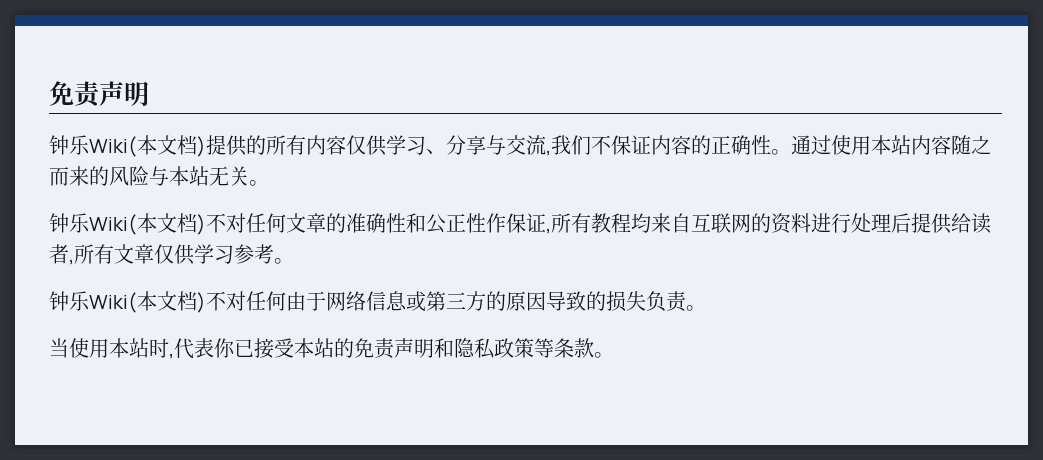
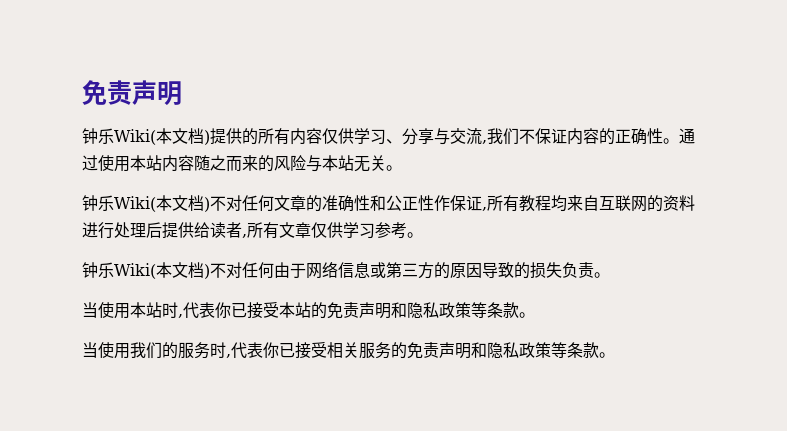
(614, 355) none -> [82,342,615,359] // 当使用我们的服务时,代表你已接受相关服务的免责声明和隐私政策等条款。

